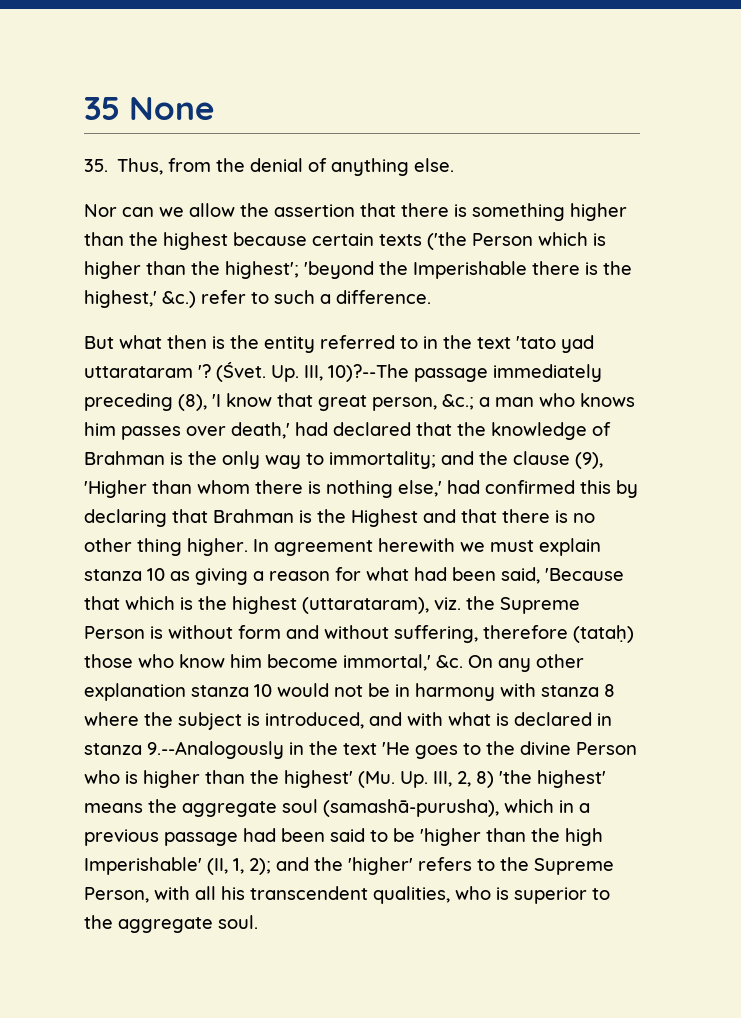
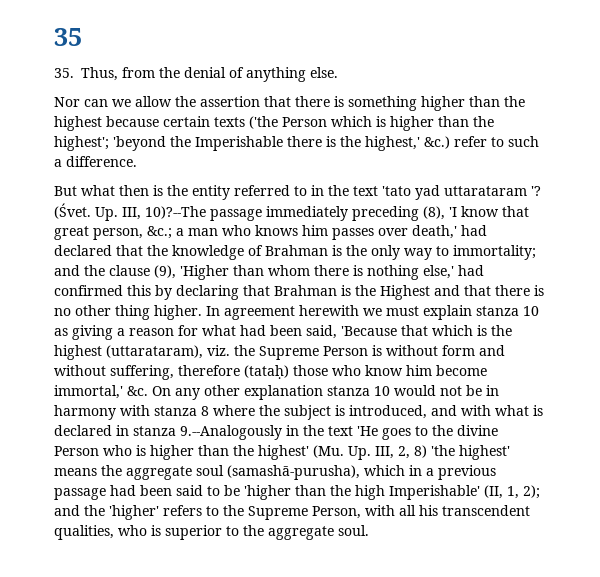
[84,97,215,120] 35 None -> [54,28,82,46] 35

